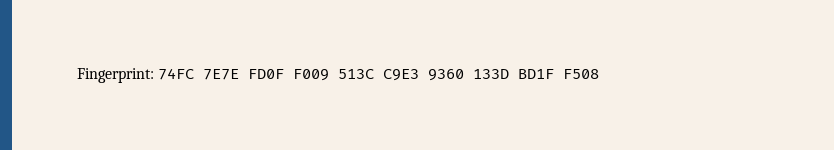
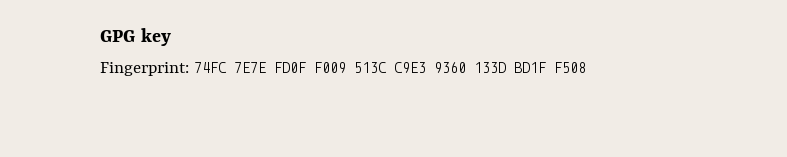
(77, 75) none -> [100,28,171,46] GPG key //

